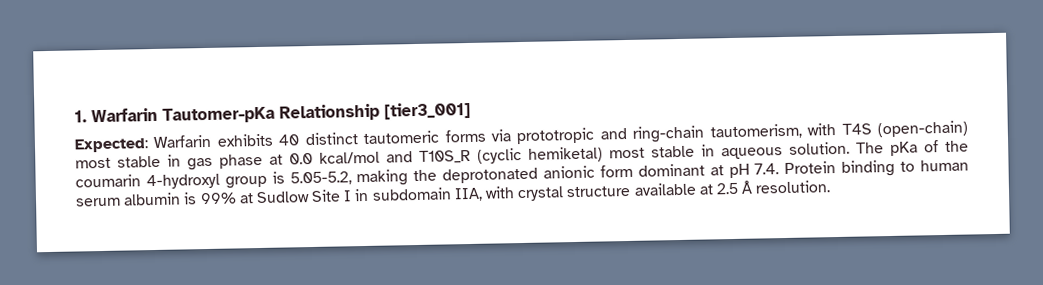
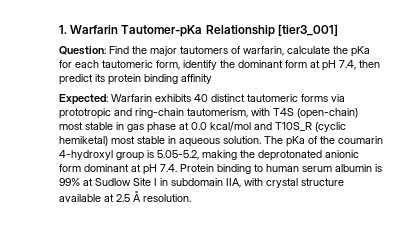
(471, 110) none -> [59,46,370,57] [59,60,380,71] [59,74,212,85] // Question: Find the major tautomers of warfarin, calculate the pKa for each tautomeric form, identify the dominant form at pH 7.4, then predict its protein binding affinity

